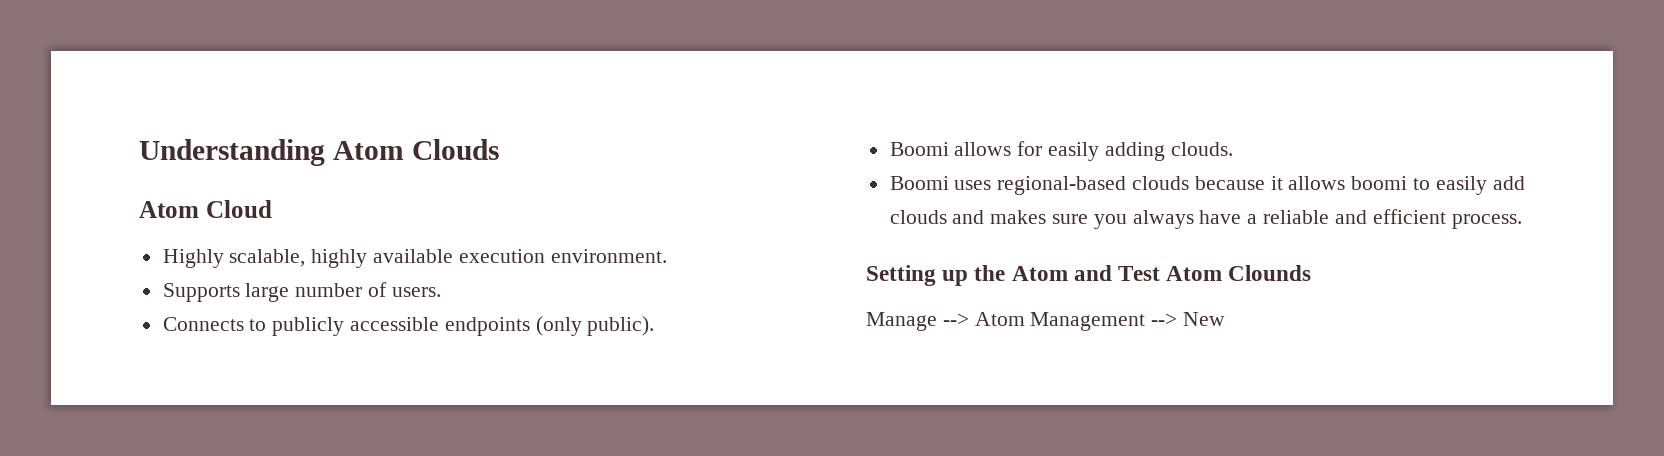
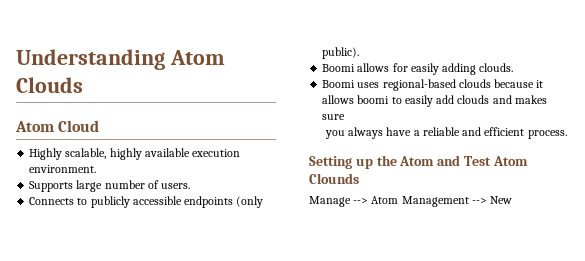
(1089, 219) none -> (346, 117) //

